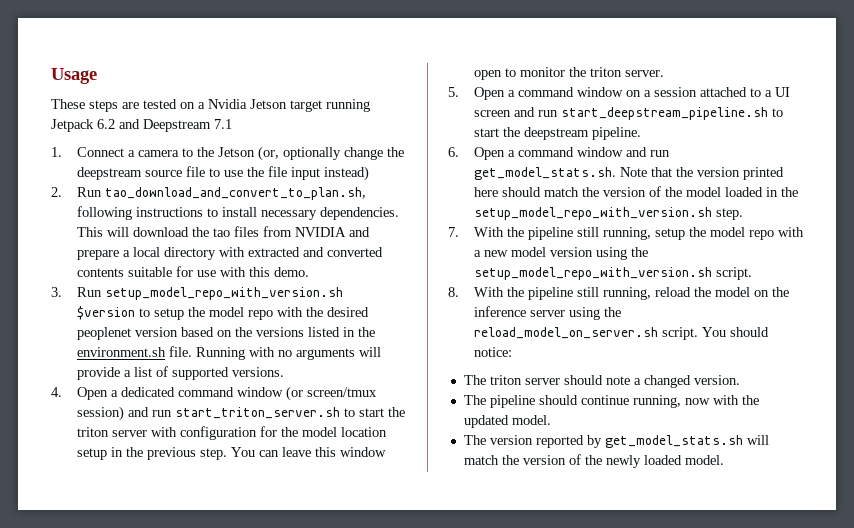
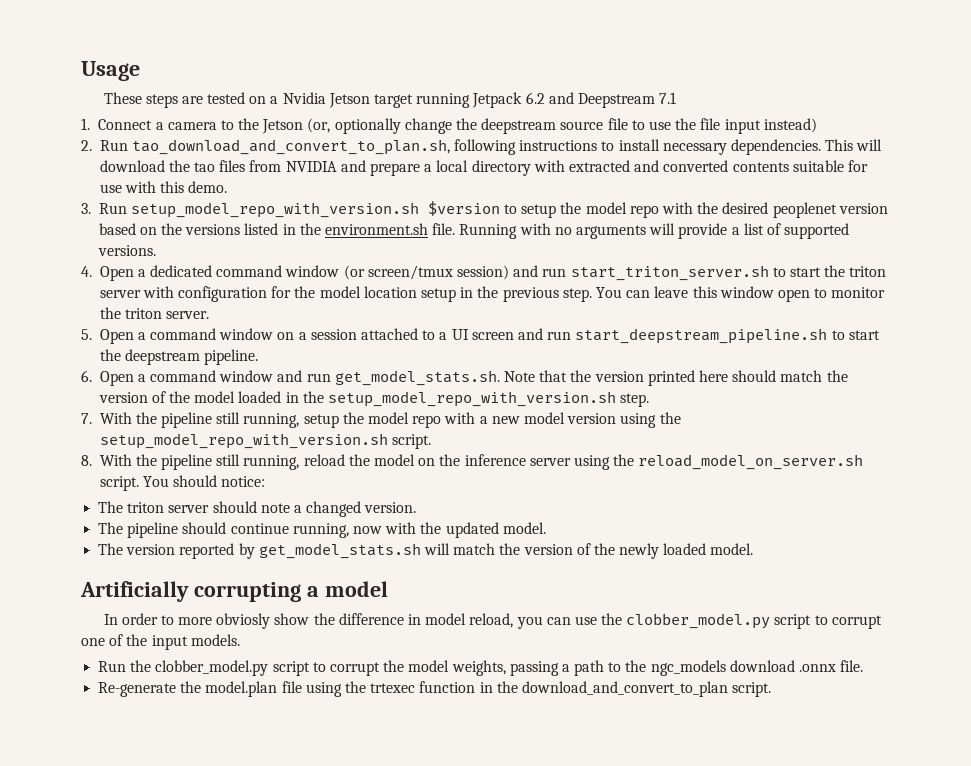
(724, 460) none -> [80,581,388,602] [103,613,882,629] [81,634,240,650] [98,660,864,676] [98,681,772,697] // Artificially corrupting a model // In order to more obviosly show the difference in model reload, you can use the clobber_model.py script to corrupt one of the input models. // Run the clobber_model.py script to corrupt the model weights, passing a path to the ngc_models download .onnx file. // Re-generate the model.plan file using the trtexec function in the download_and_convert_to_plan script.

